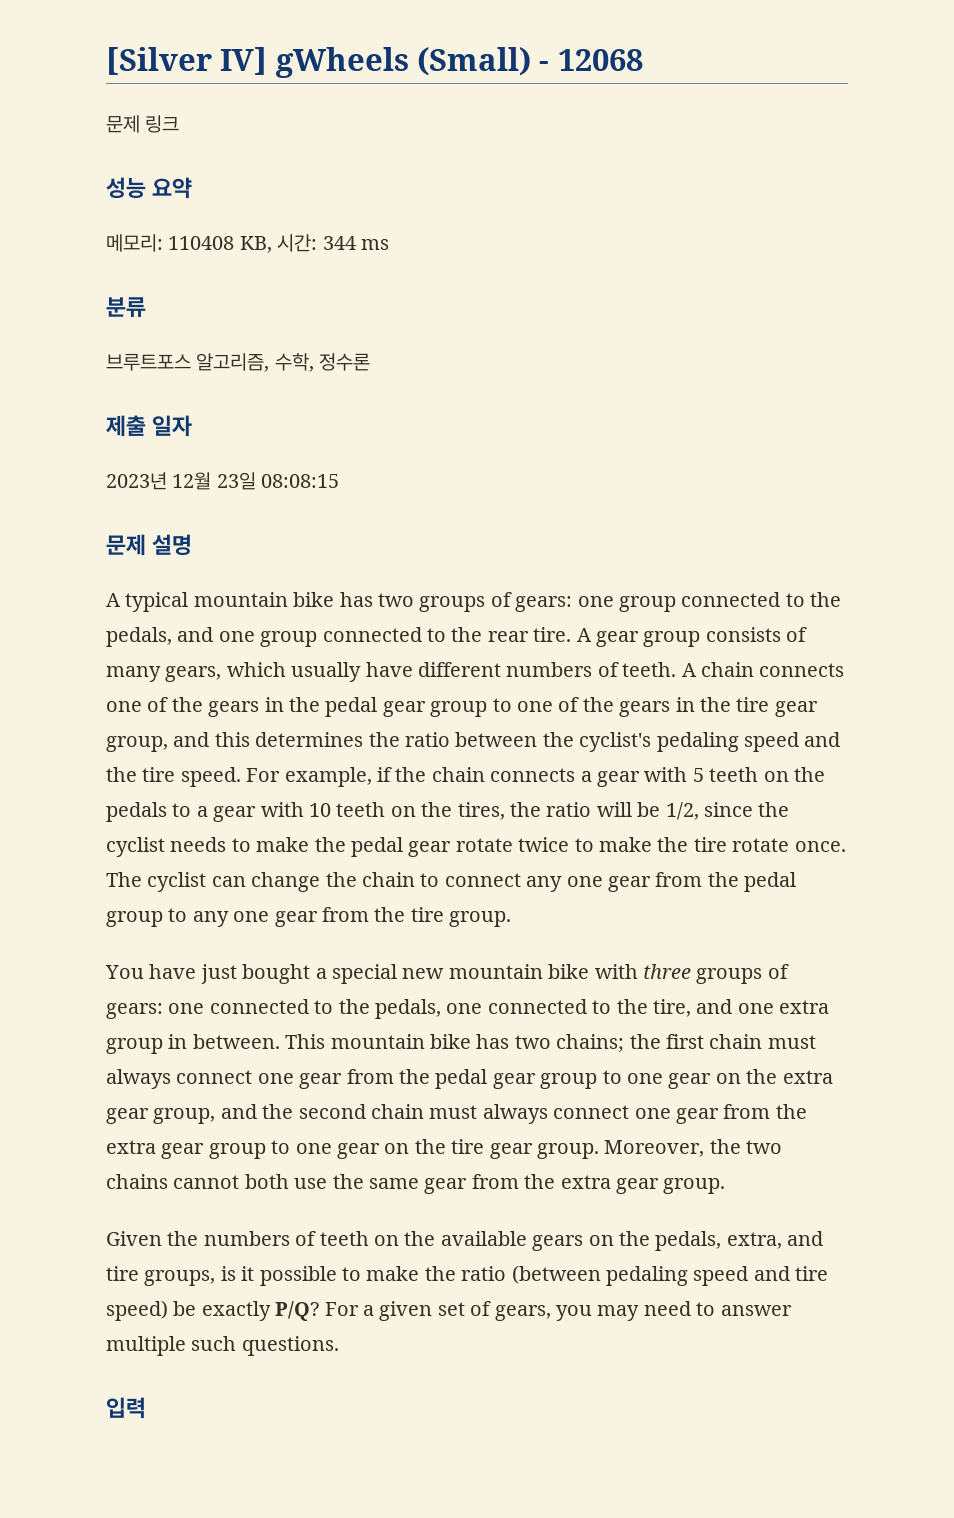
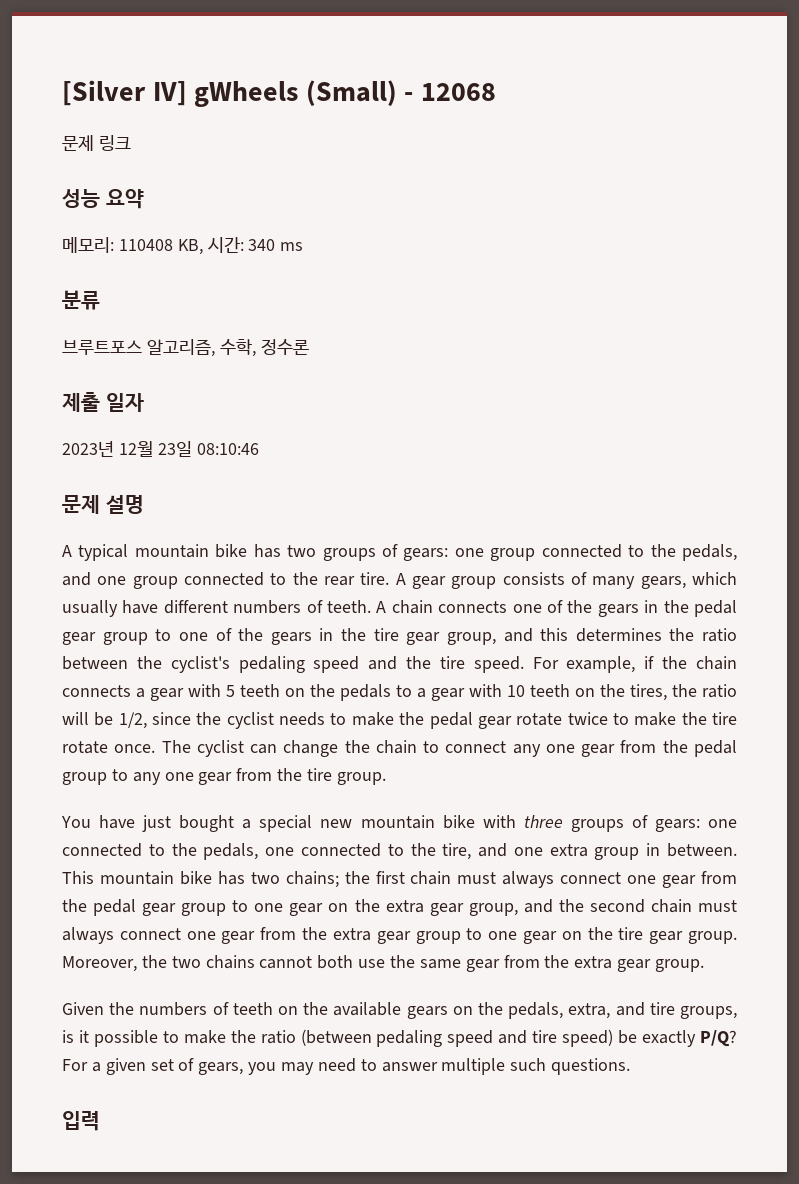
[322,236,356,250] 344 -> [248,239,276,251] 340
[261,474,340,488] 08:08:15 -> [196,443,259,455] 08:10:46

